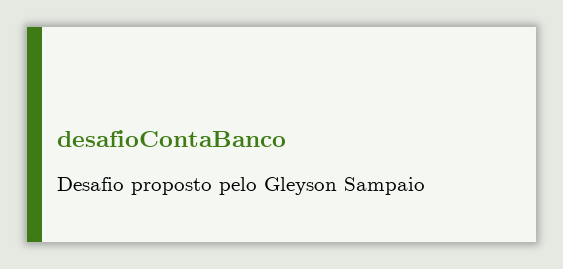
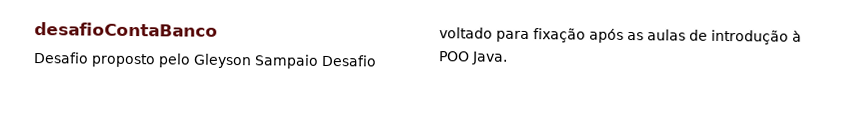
(425, 186) none -> [321,54,377,67] [439,27,802,45] [439,51,508,65] Desafio voltado para fixação após as aulas de introdução à POO Java.

